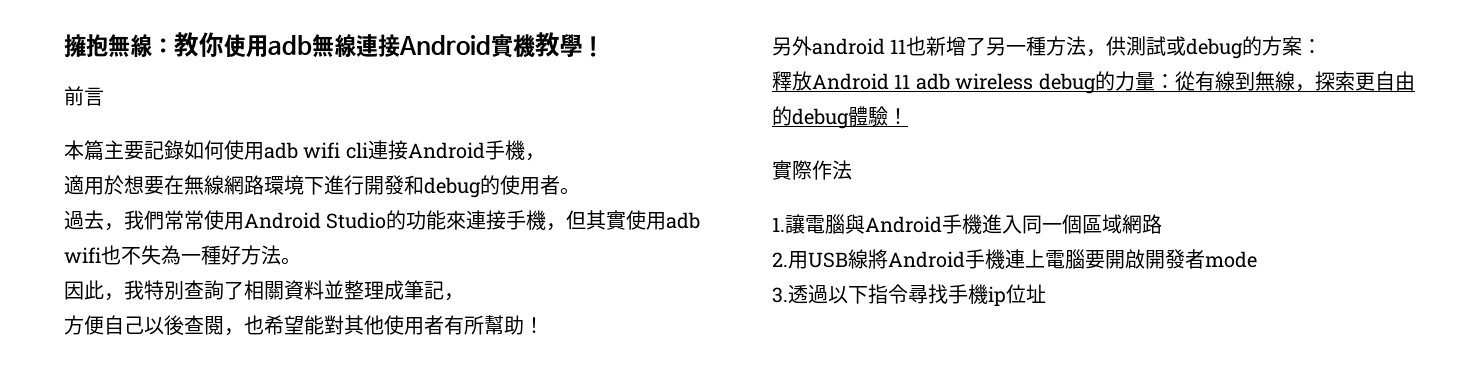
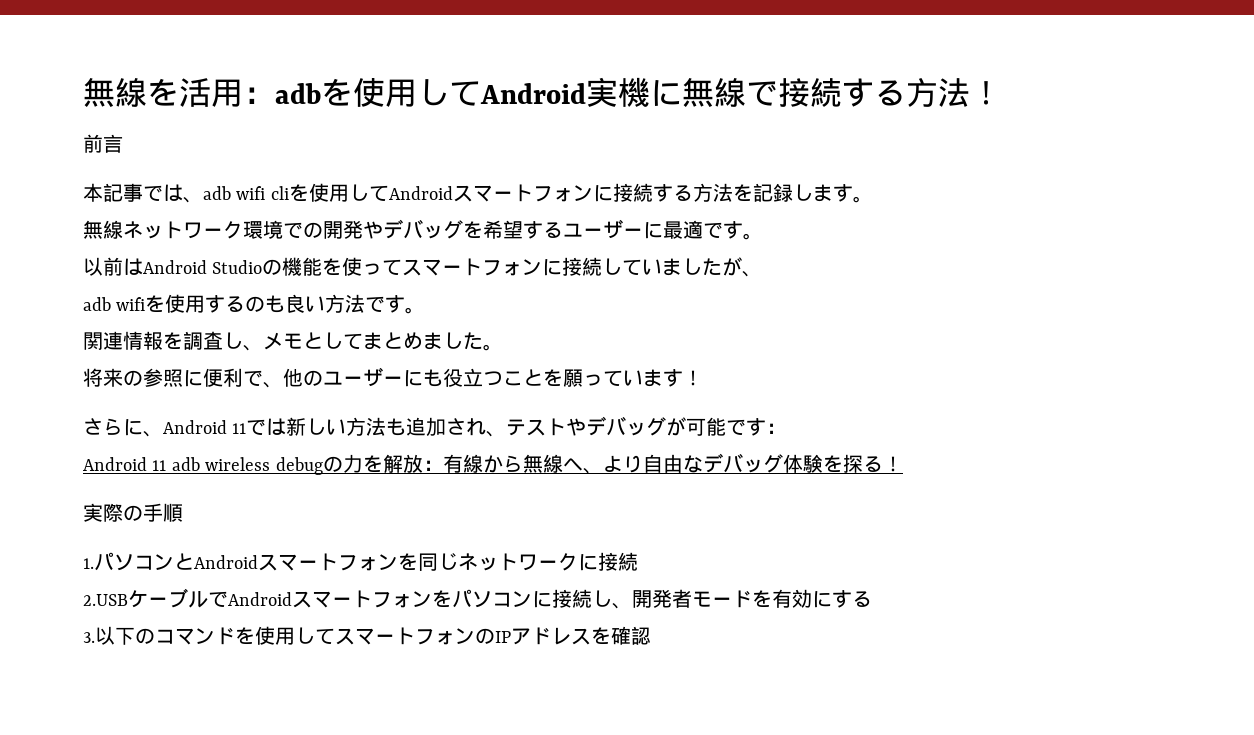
[64,32,604,58] [64,86,104,106] [64,140,545,161] [64,175,580,198] [64,210,701,231] [64,245,301,265] [64,280,464,301] [64,315,544,336] [772,36,1303,59] 擁抱無線：教你使用adb無線連接Android實機教學！ // 前言 // 本篇主要記錄如何使用adb wifi cli連接Android手機， // 適用於想要在無線網路環境下進行開發和debug的使用者。 // 過去，我們常常使用Android Studio的功能來連接手機，但其實使用adb wifi也不失為一種好方法。 // 因此，我特別查詢了相關資料並整理成筆記， // 方便自己以後查閱，也希望能對其他使用者有所幫助！ // 另外android 11也新增了另一種方法，供測試或debug的方案 -> [83,77,1002,107] [83,134,123,153] [83,183,873,203] [83,219,763,240] [83,257,763,277] [83,294,426,314] [83,331,503,351] [83,367,703,388] [83,416,767,437] 無線を活用：adbを使用してAndroid実機に無線で接続する方法！ // 前言 // 本記事では、adb wifi cliを使用してAndroidスマートフォンに接続する方法を記録します。 // 無線ネットワーク環境での開発やデバッグを希望するユーザーに最適です。 // 以前はAndroid Studioの機能を使ってスマートフォンに接続していましたが、 // adb wifiを使用するのも良い方法です。 // 関連情報を調査し、メモとしてまとめました。 // 将来の参照に便利で、他のユーザーにも役立つことを願っています！ // さらに、Android 11では新しい方法も追加され、テストやデバッグが可能です
[772,71,812,91] 釋放 -> (787, 428) none
[1094,71,1415,92] [772,106,908,129] [772,160,852,180] [772,214,1162,234] [772,249,1257,269] [772,284,1046,307] 的力量：從有線到無線，探索更自由的debug體驗！ // 實際作法 // 1.讓電腦與Android手機進入同一個區域網路 // 2.用USB線將Android手機連上電腦要開啟開發者mode // 3.透過以下指令尋找手機ip位址 -> [322,453,903,474] [83,503,183,522] [83,552,638,571] [83,588,872,609] [83,626,651,645] の力を解放：有線から無線へ、より自由なデバッグ体験を探る！ // 実際の手順 // 1.パソコンとAndroidスマートフォンを同じネットワークに接続 // 2.USBケーブルでAndroidスマートフォンをパソコンに接続し、開発者モードを有効にする // 3.以下のコマンドを使用してスマートフォンのIPアドレスを確認

